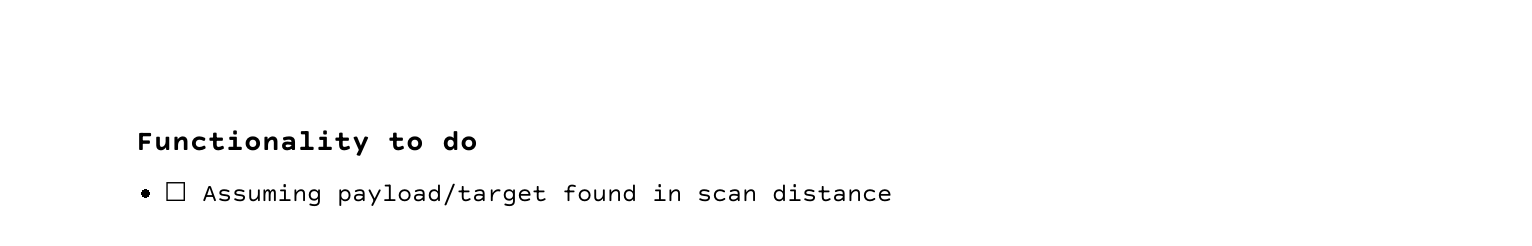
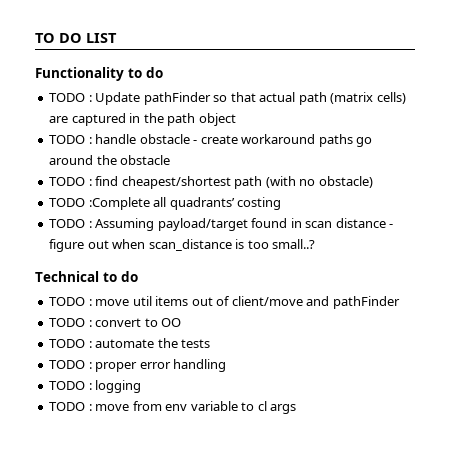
(136, 143) none -> [35,33,117,43] TO DO LIST //
[164,182,188,201] ☐ -> [49,92,406,105] [49,113,236,126] [49,134,373,147] [49,155,171,165] [49,176,373,189] [49,197,282,210] [49,219,92,228] TODO : Update pathFinder so that actual path (matrix cells) are captured in the path object // TODO : handle obstacle - create workaround paths go around the obstacle // TODO : find cheapest/shortest path (with no obstacle) // TODO :Complete all quadrants’ costing // TODO :
(893, 193) none -> [389,224,394,228] [49,239,316,252] [35,271,138,282] [49,296,400,309] [49,318,182,327] [49,338,211,348] [49,359,227,372] [49,380,142,393] [49,401,297,414] - figure out when scan_distance is too small..? // Technical to do // TODO : move util items out of client/move and pathFinder // TODO : convert to OO // TODO : automate the tests // TODO : proper error handling // TODO : logging // TODO : move from env variable to cl args

